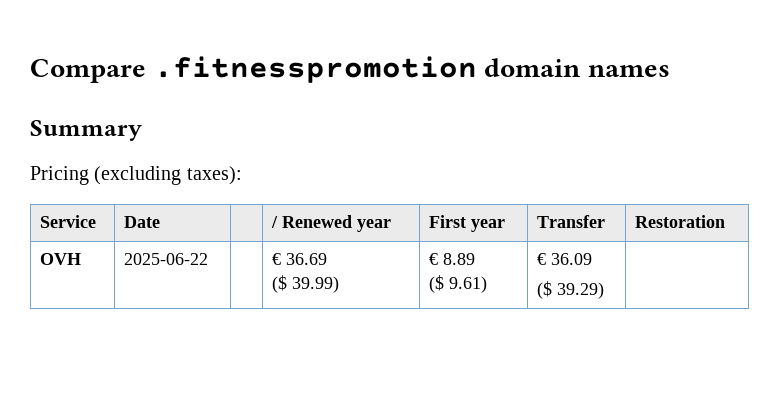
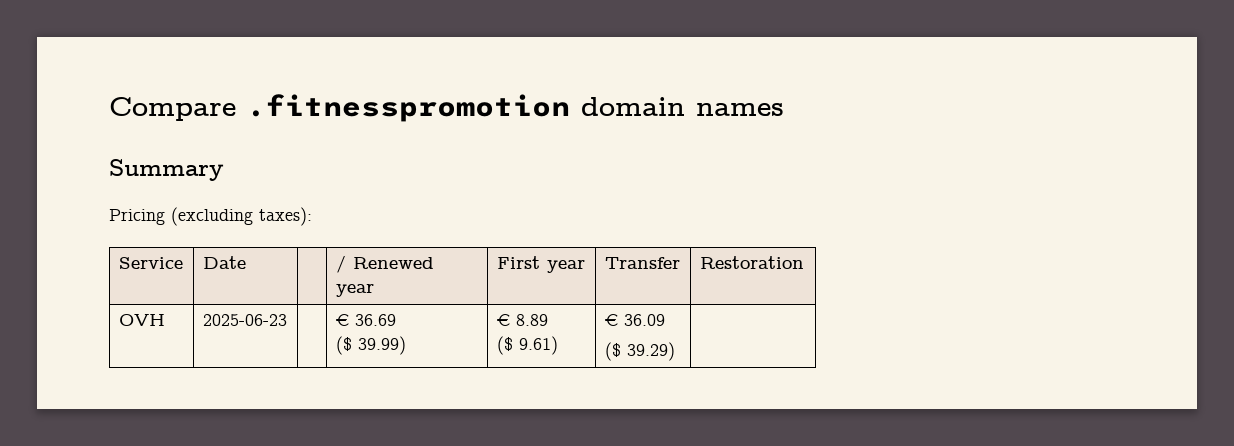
[123,253,208,265] 2025-06-22 -> [202,314,287,326] 2025-06-23

